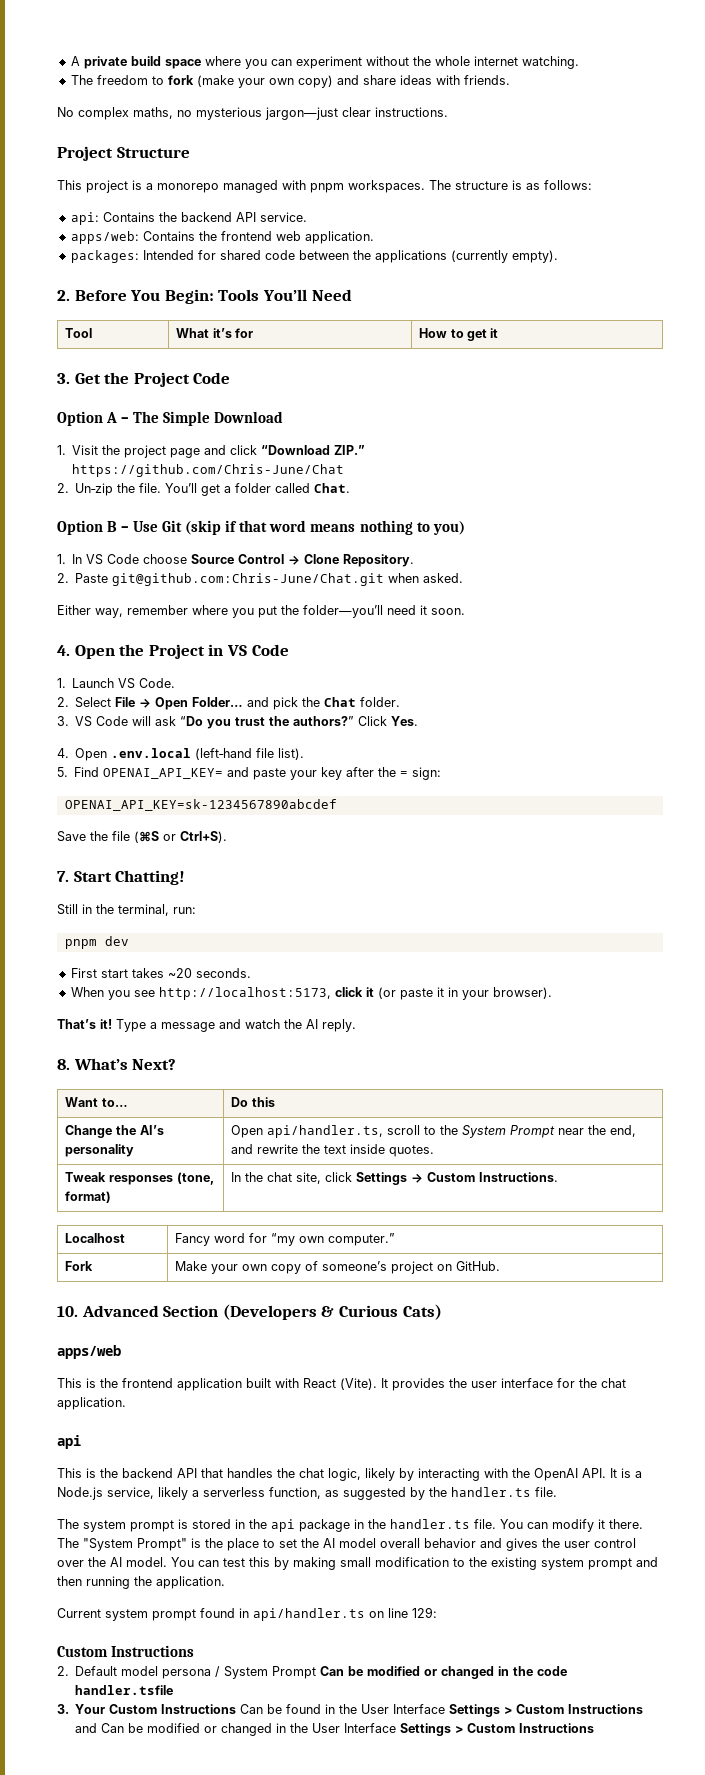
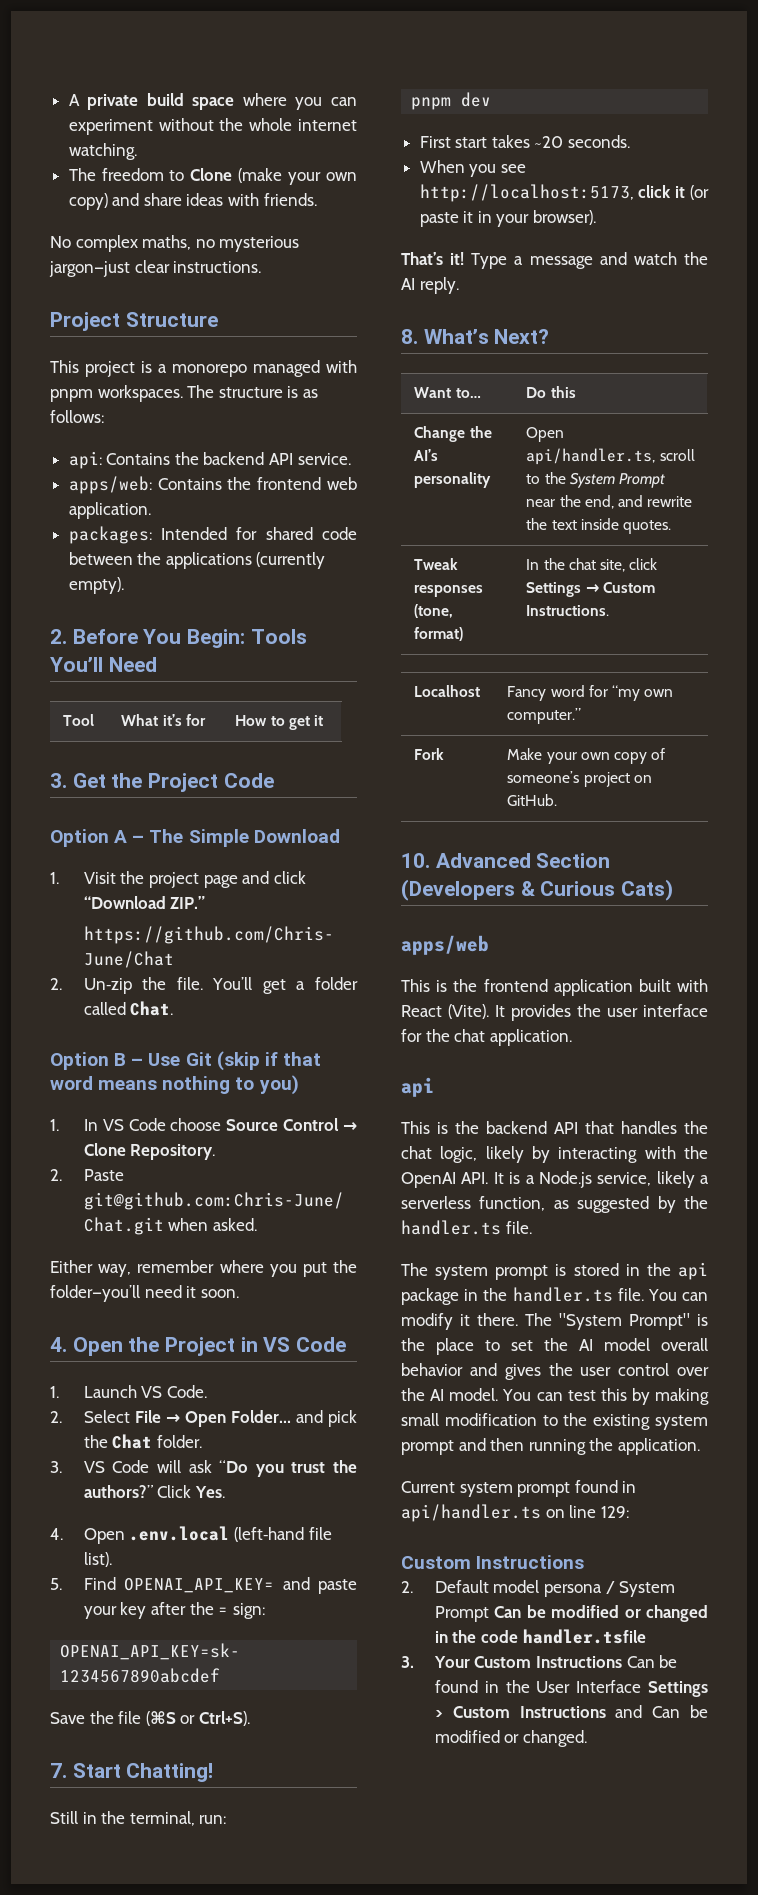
[167,75,194,85] fork -> [190,168,233,181] Clone
[221,1723,595,1736] changed in the User Interface Settings > Custom Instructions -> [523,1730,588,1747] changed.

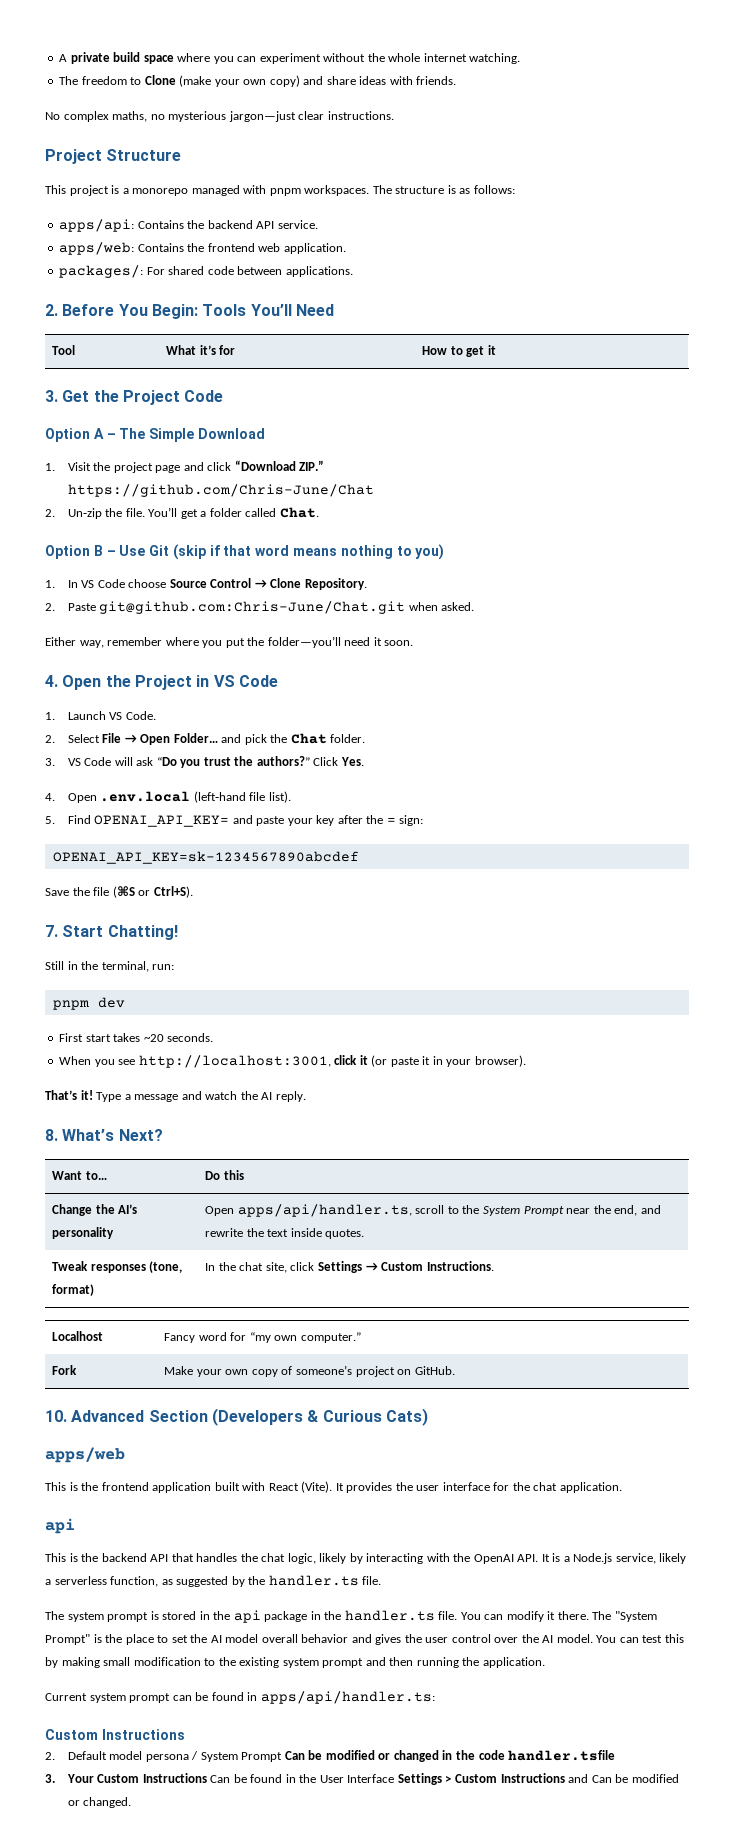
[68,451,102,469] api: -> [59,219,135,232] apps/api:
[68,526,357,544] [68,552,326,569] [68,577,124,594] packages: Intended for shared code between the applications (currently empty). -> [59,265,353,278] packages/: For shared code between applications.
[419,184,634,202] http://localhost:5173, -> [138,1055,331,1068] http://localhost:3001,
[526,448,656,465] api/handler.ts, -> [237,1204,412,1217] apps/api/handler.ts,
[574,1480,637,1493] [401,1504,629,1522] found in api/handler.ts on line 129: -> [172,1691,435,1704] can be found in apps/api/handler.ts:

